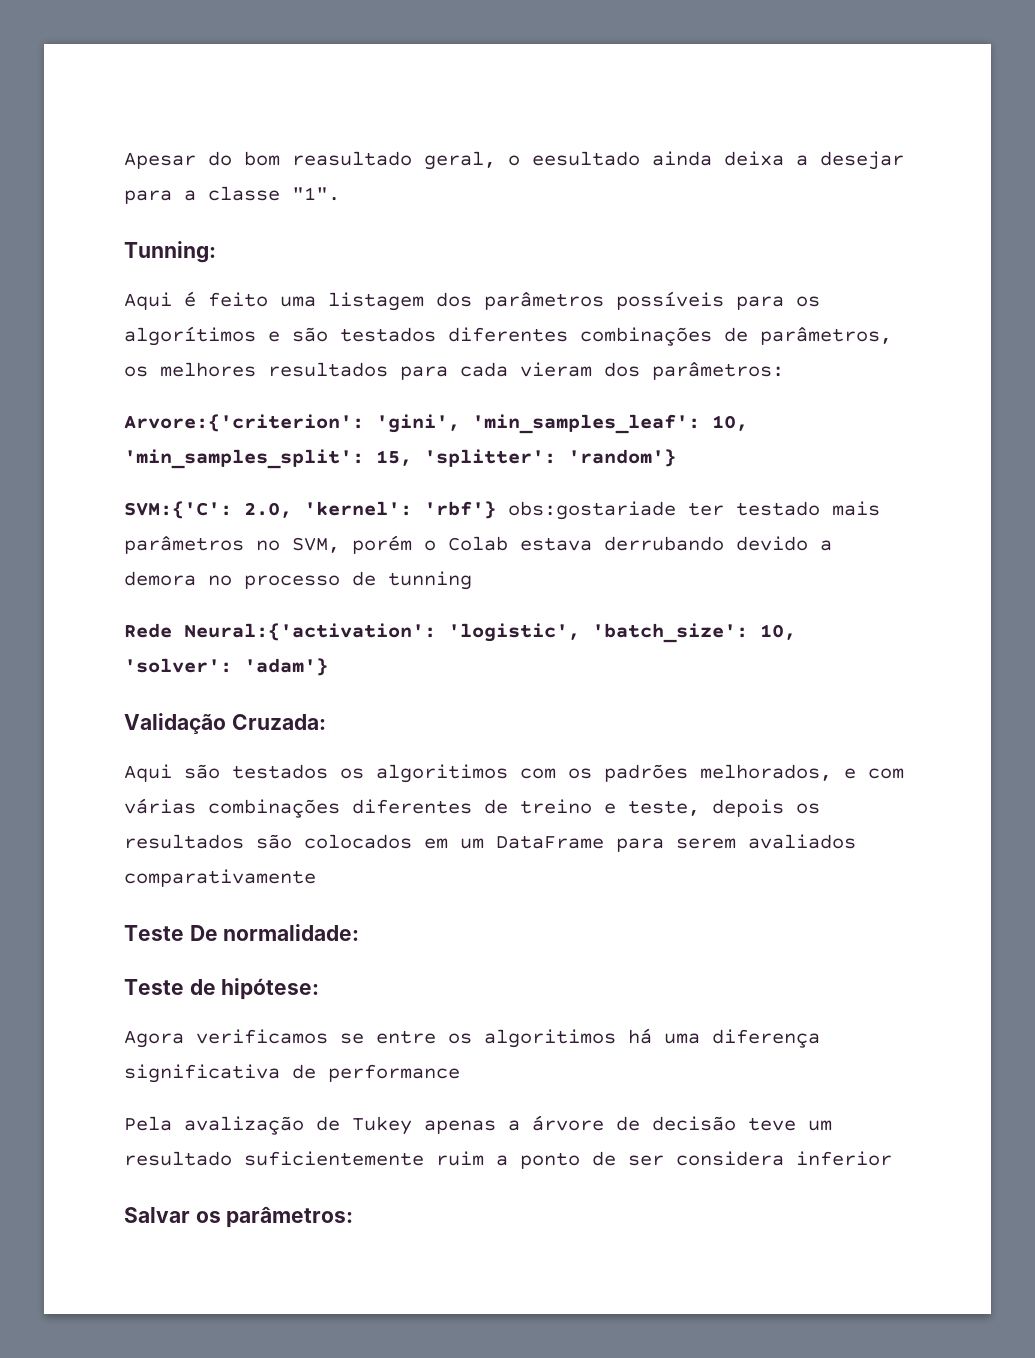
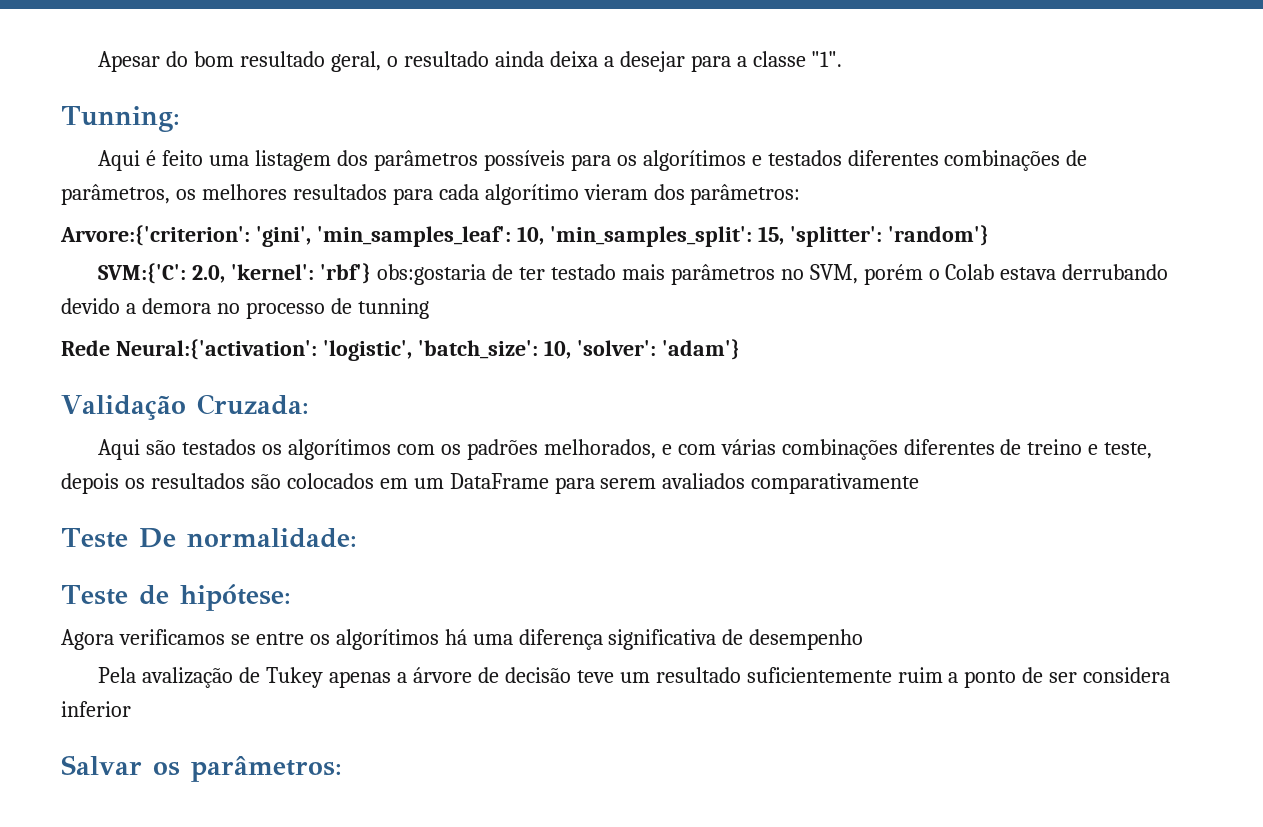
[292,151,412,166] reasultado -> [240,51,326,67] resultado
[532,151,640,166] eesultado -> [403,51,489,67] resultado
[292,327,328,342] são -> (762, 160) none
(508, 369) none -> [484,184,579,205] algorítimo
[508,501,676,520] obs:gostariade -> [377,264,513,285] obs:gostaria de
[376,764,508,783] algoritimos -> [288,439,392,460] algorítimos
[484,1029,616,1048] algoritimos -> [335,629,439,650] algorítimos
[328,1064,460,1082] performance -> [749,629,864,650] desempenho

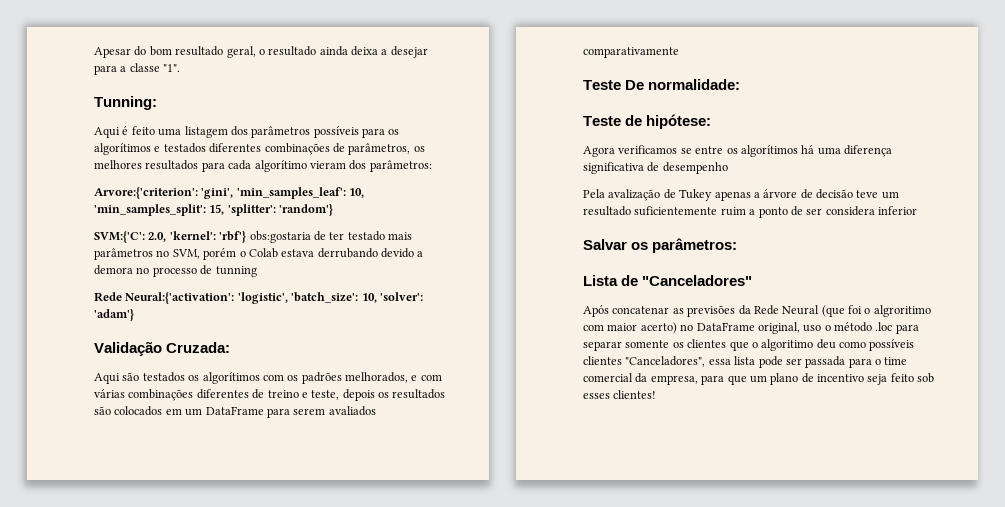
(342, 769) none -> [583,275,753,286] [583,305,931,317] [583,322,919,334] [583,339,915,351] [583,356,908,368] [583,373,935,385] [583,390,657,399] // Lista de "Canceladores" // Após concatenar as previsões da Rede Neural (que foi o algroritimo com maior acerto) no DataFrame original, uso o método .loc para separar somente os clientes que o algoritimo deu como possíveis clientes "Canceladores", essa lista pode ser passada para o time comercial da empresa, para que um plano de incentivo seja feito sob esses clientes!

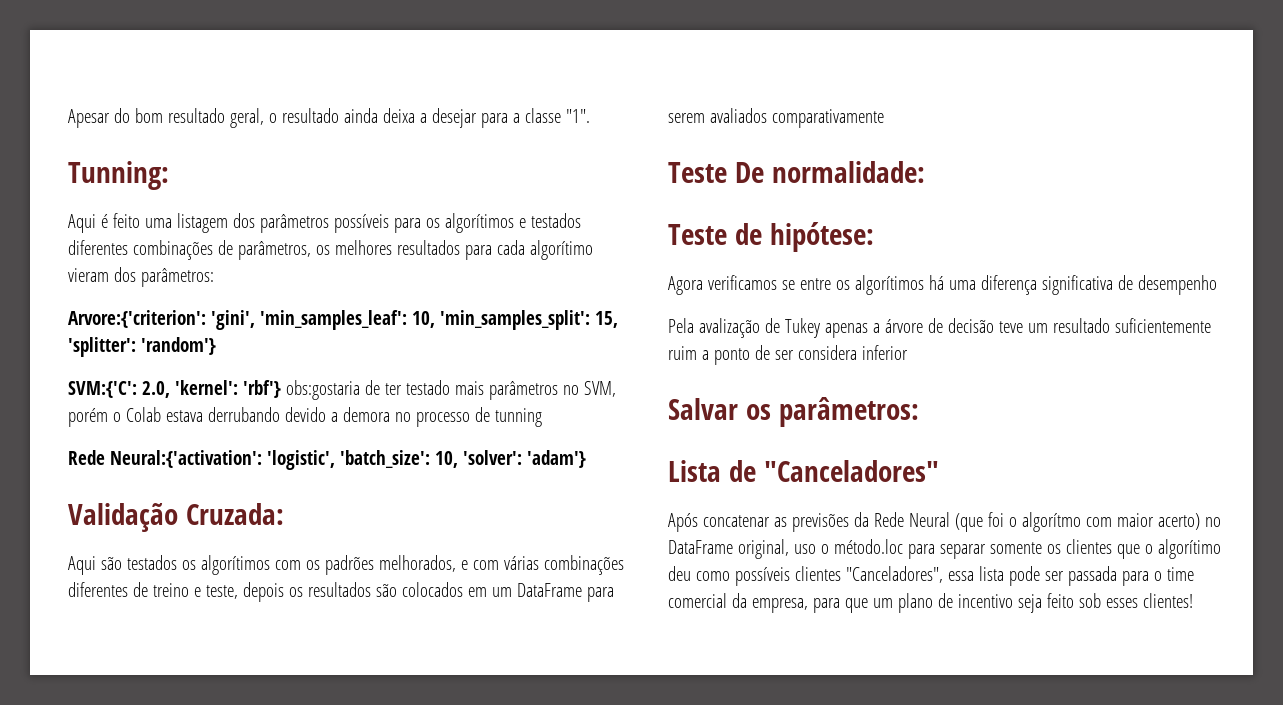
[873,305,931,317] algroritimo -> [1021,512,1081,532] algorítmo
[834,322,893,332] método .loc -> [833,539,903,554] método.loc
[761,339,814,351] algoritimo -> [1157,539,1221,559] algorítimo

